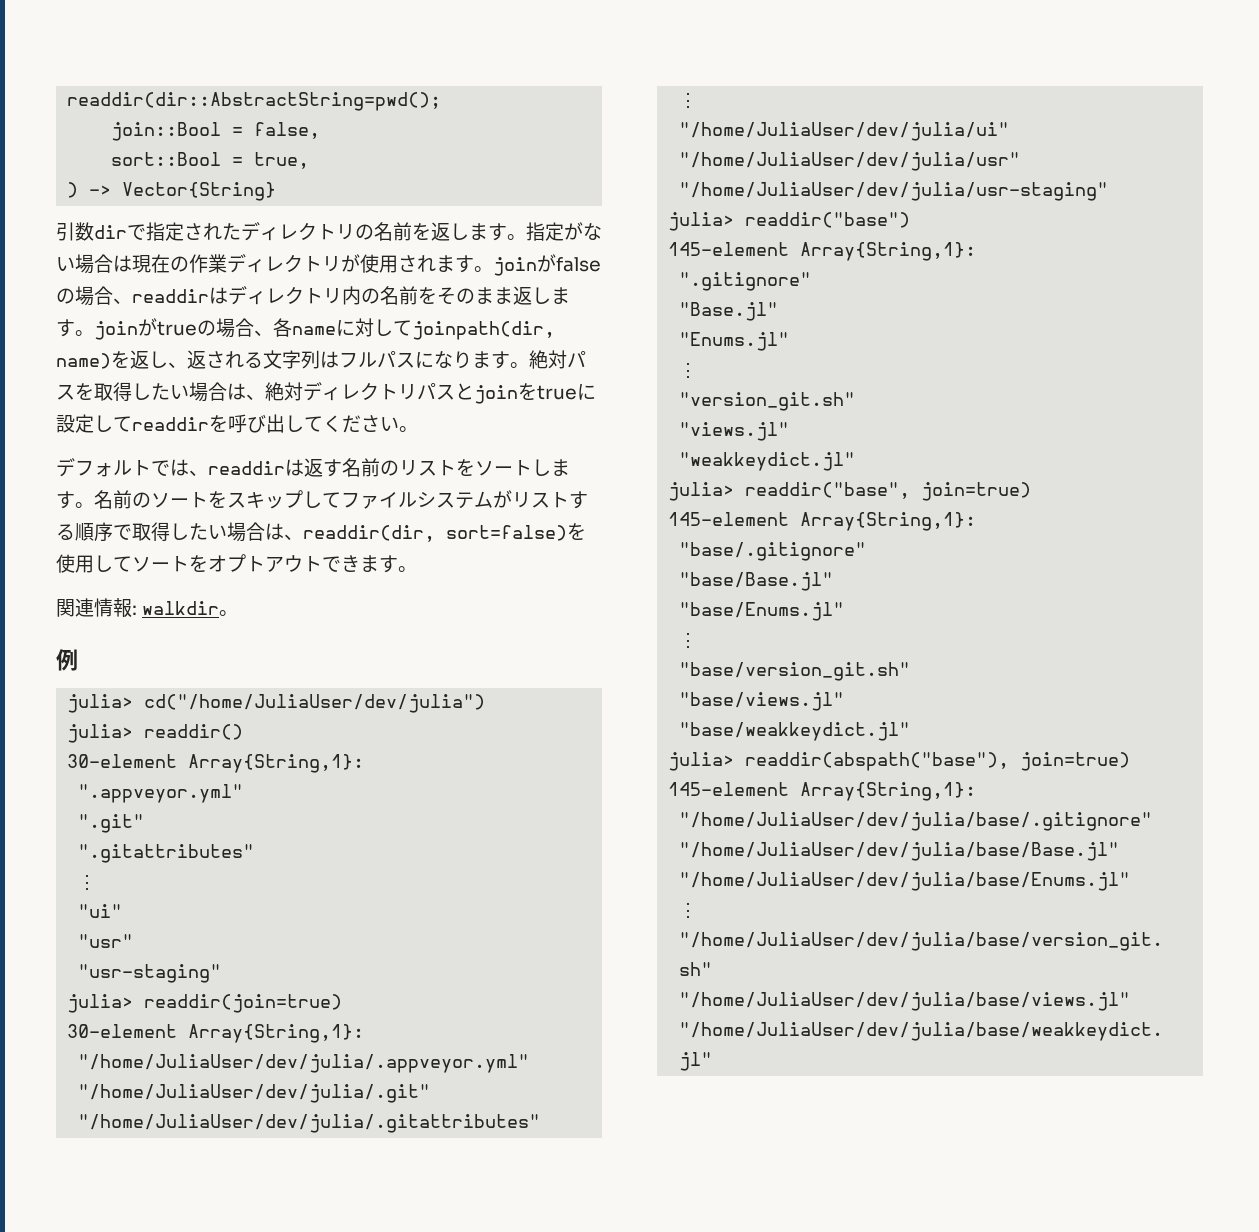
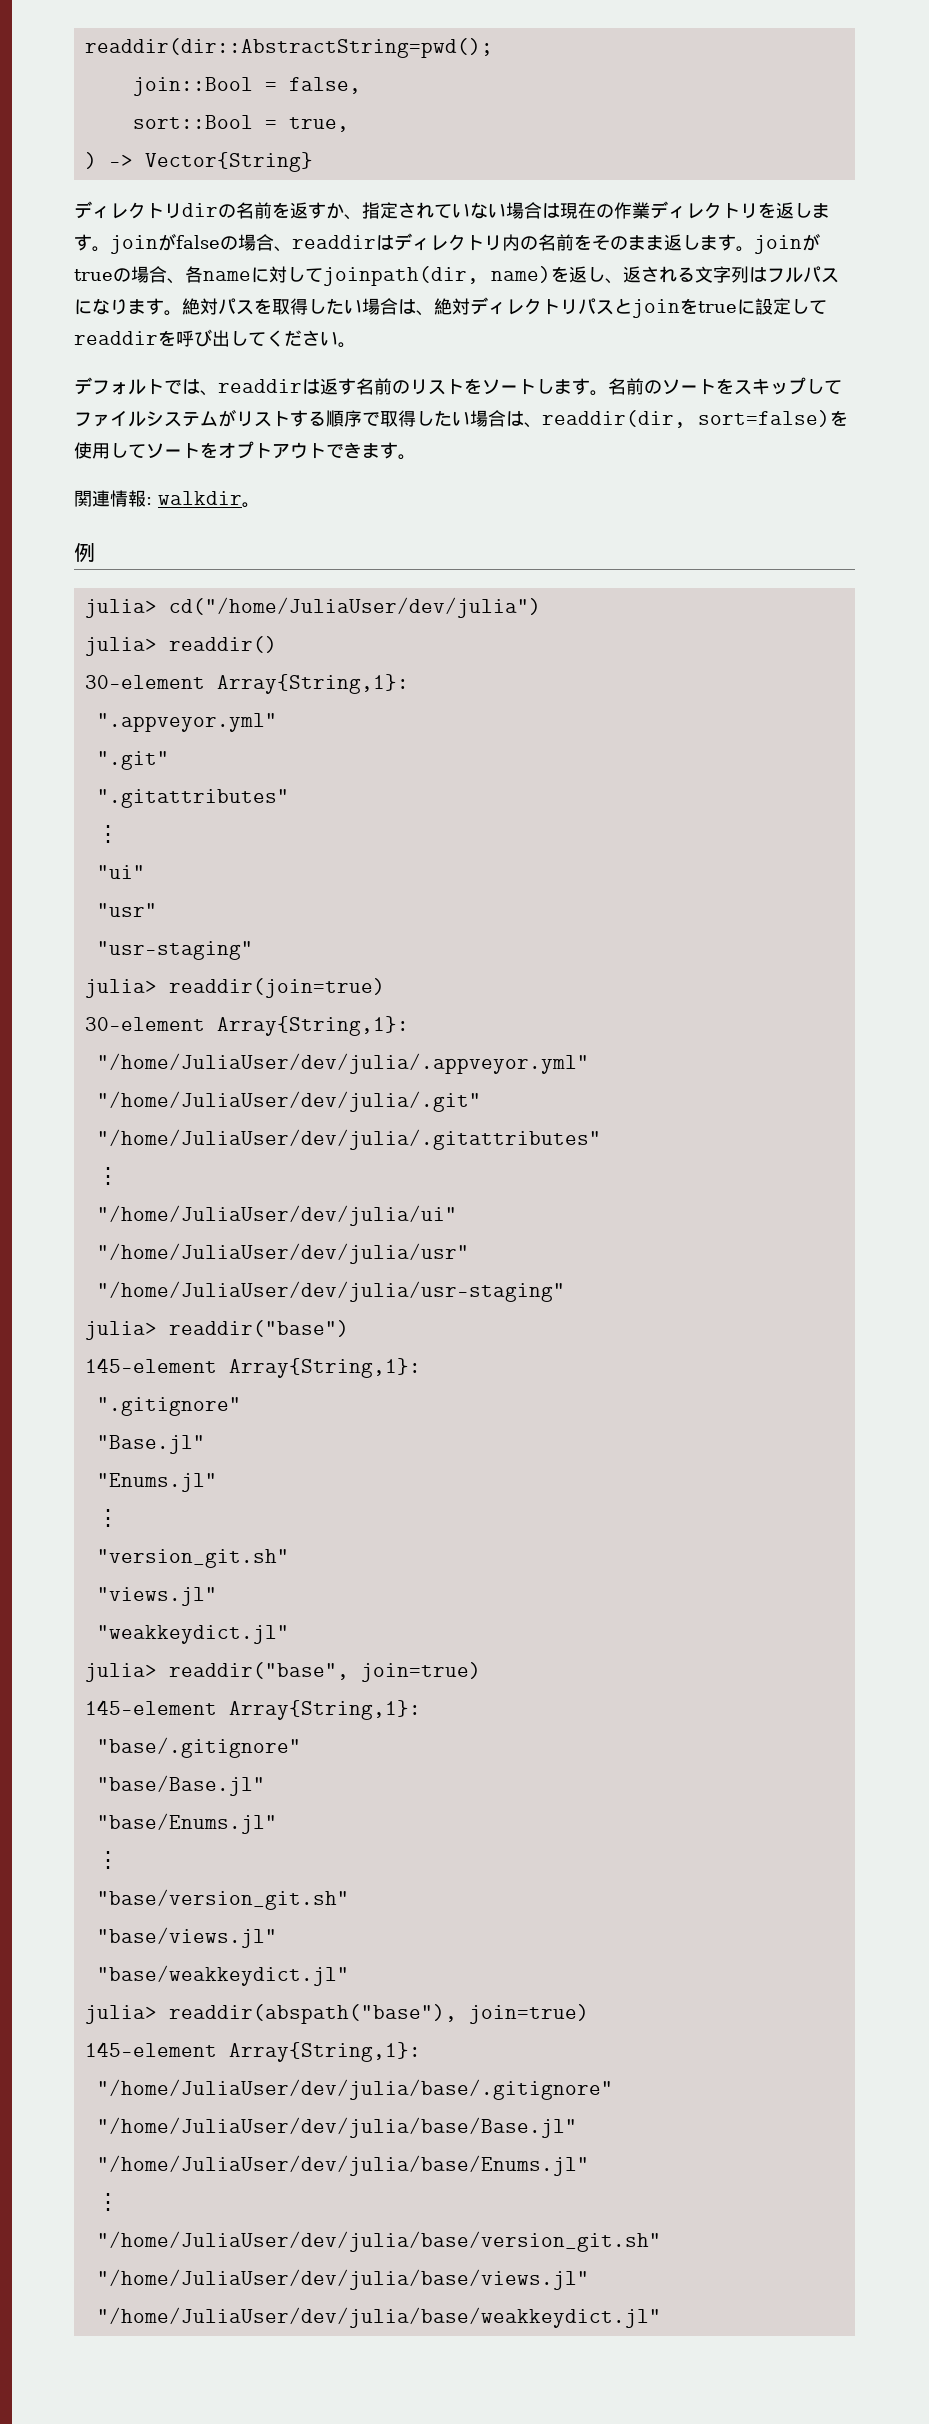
[56,222,355,241] 引数dirで指定されたディレクトリ -> [74,201,218,219] ディレクトリdir
[450,222,583,241] します。指定が -> [308,202,470,220] すか、指定されてい
[341,254,436,273] が使用され -> [758,202,812,219] を返し

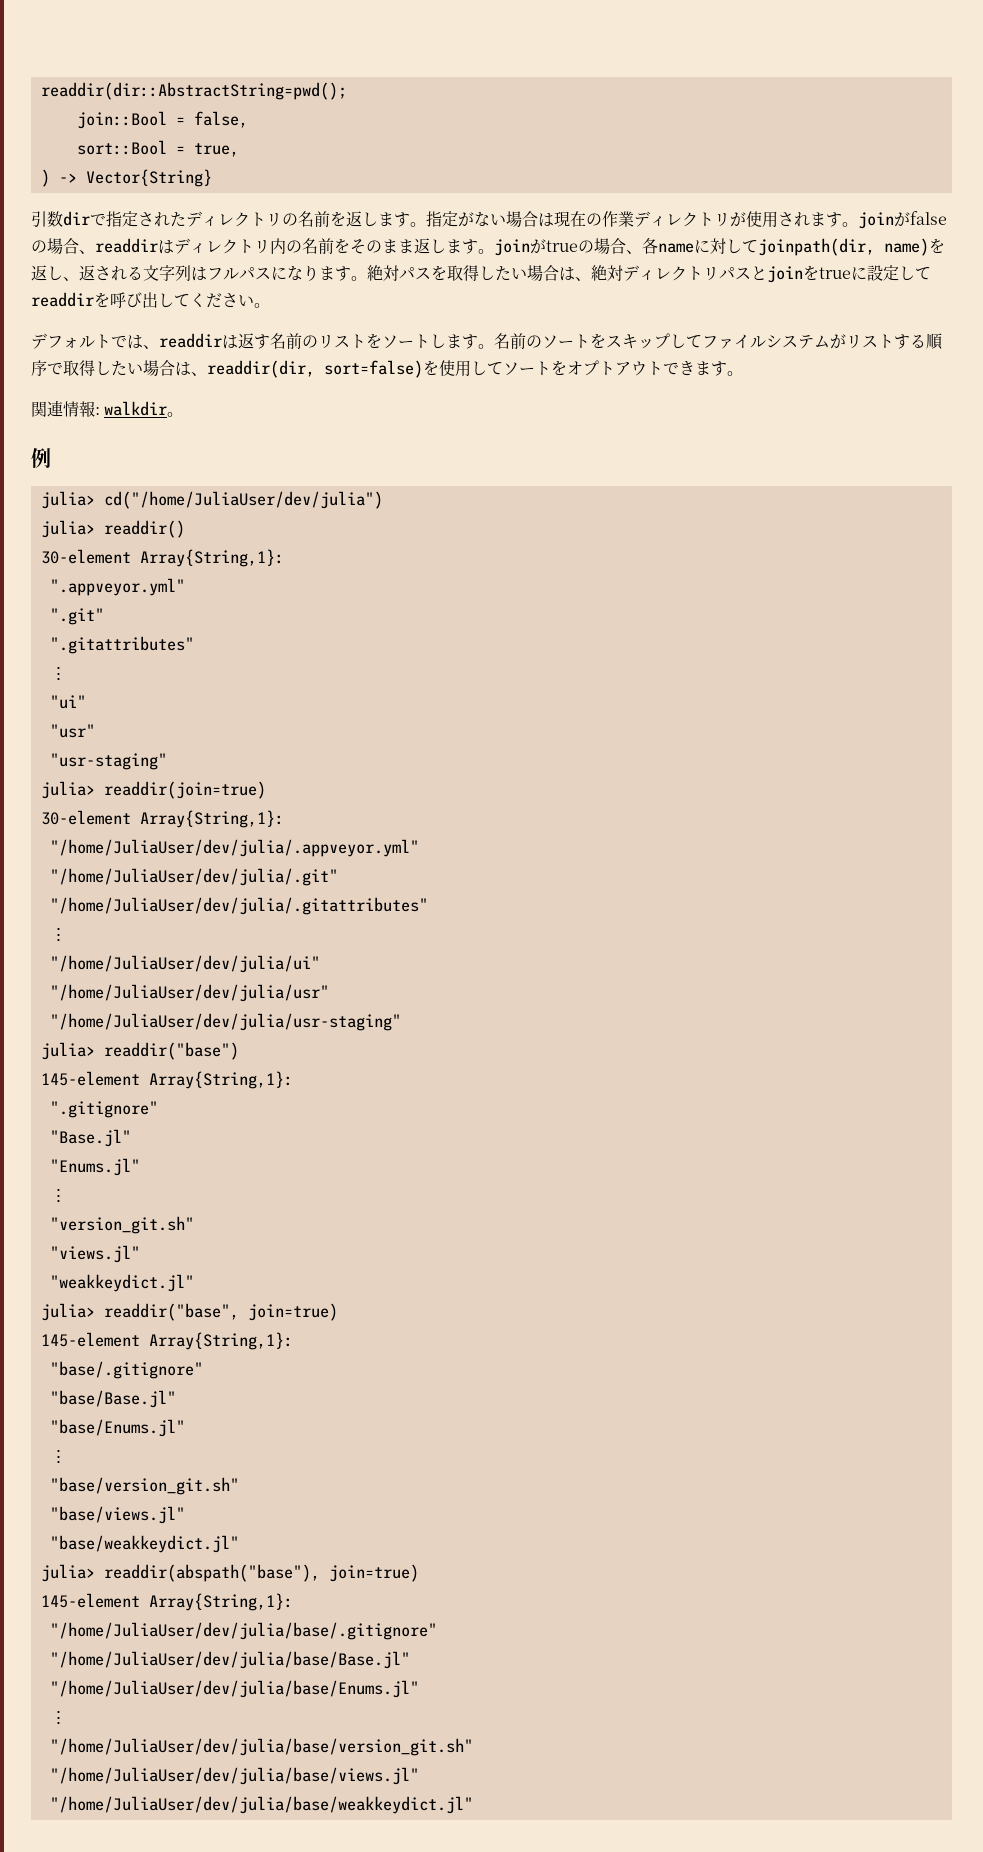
[74,201,218,219] ディレクトリdir -> [31,211,282,228] 引数dirで指定されたディレクトリ
[308,202,470,220] すか、指定されてい -> [362,211,474,227] します。指定が
[758,202,812,219] を返し -> [730,211,810,228] が使用され

